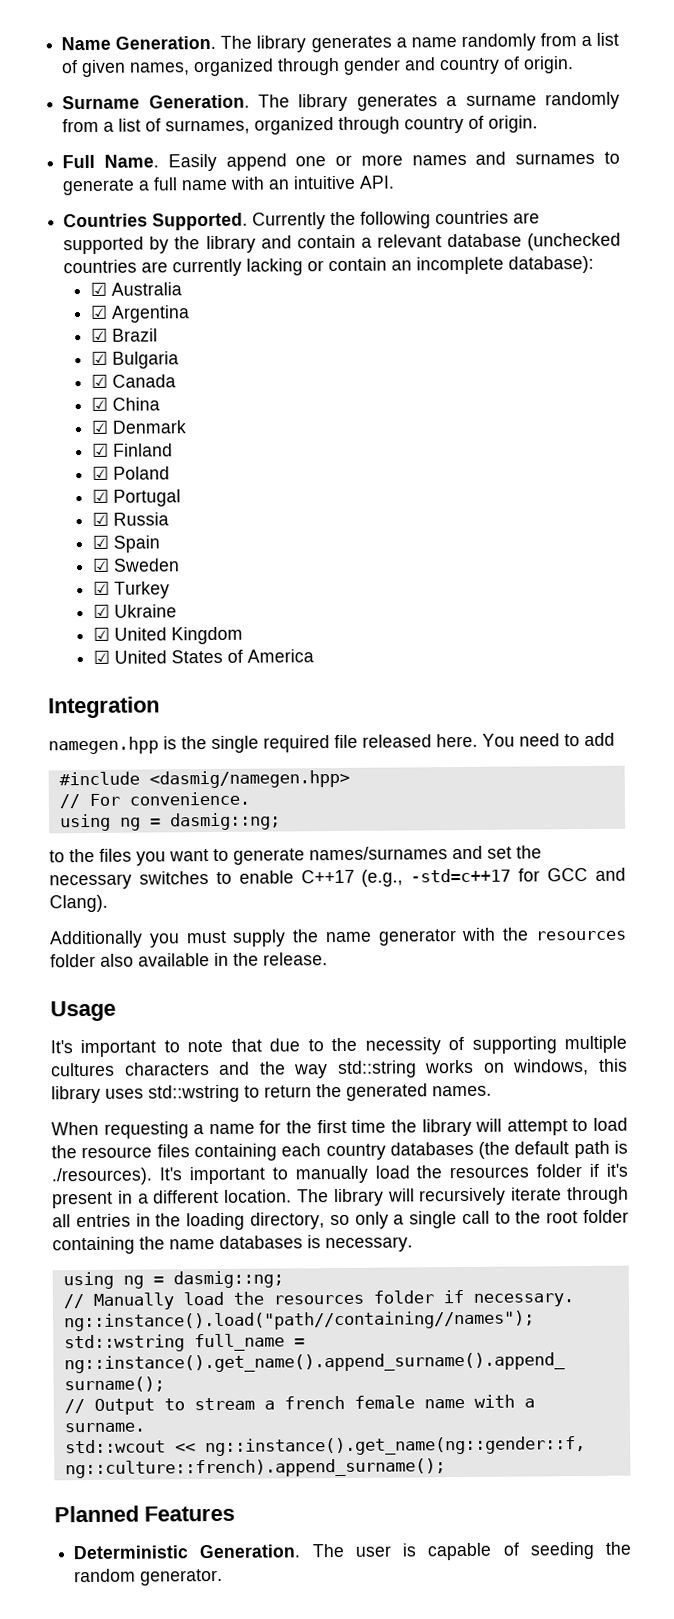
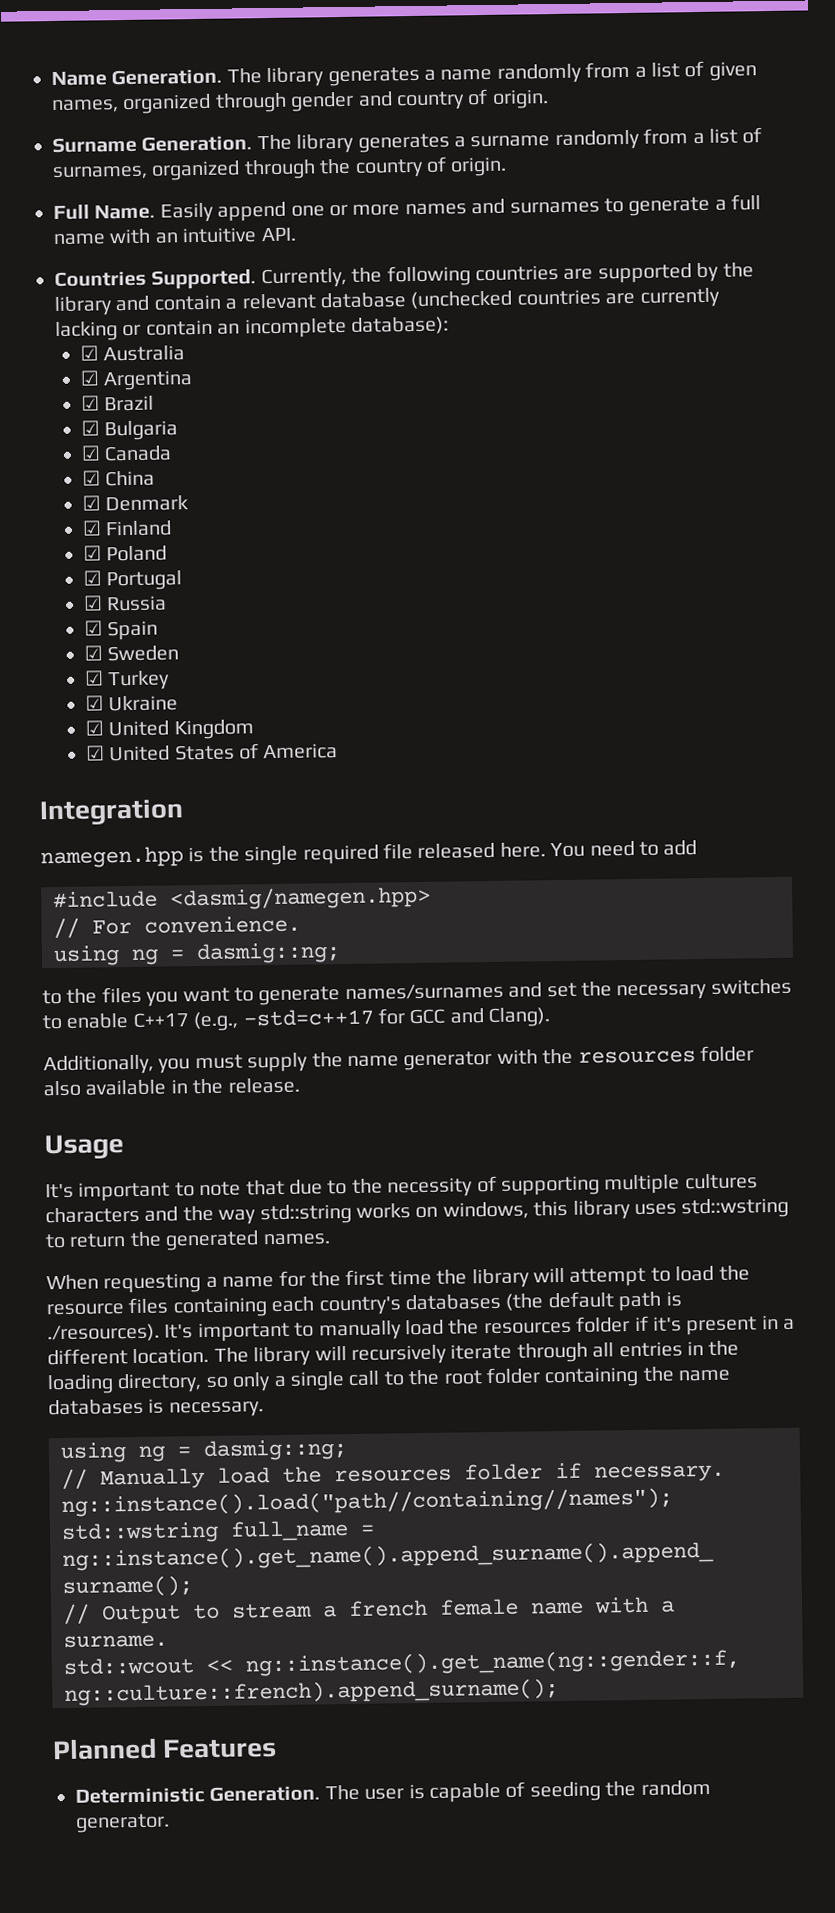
(401, 125) none -> [319,158,352,175] the
[252,212,327,230] Currently -> [260,267,347,289] Currently,
[49,930,143,949] Additionally -> [43,1054,154,1076] Additionally,
[325,1143,386,1161] country -> [318,1296,401,1316] country's

